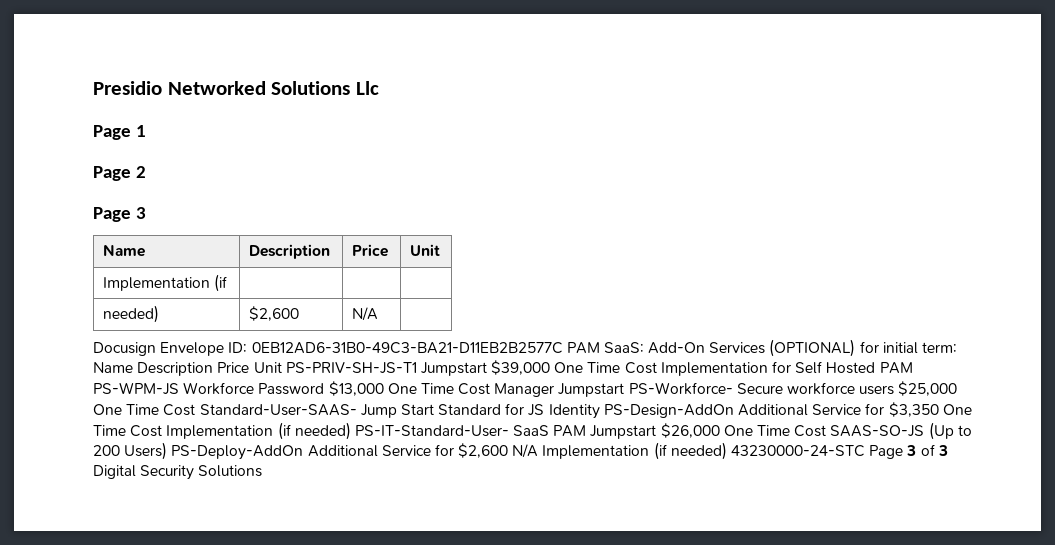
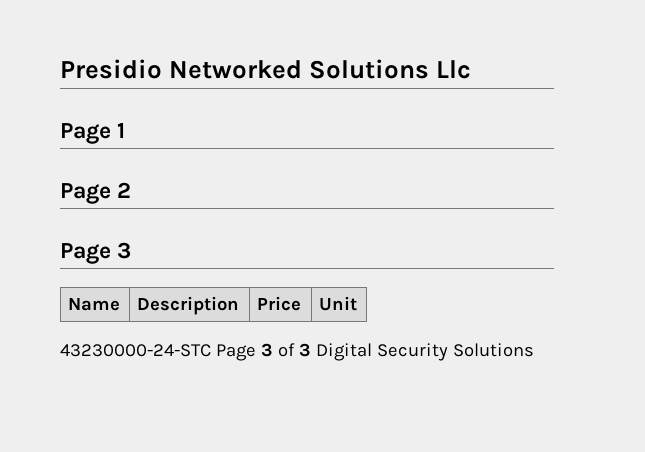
[103,274,228,292] [103,305,160,323] [249,306,300,321] [352,307,379,321] [93,339,958,357] [93,360,913,376] [93,381,958,397] [93,402,972,419] [93,422,972,440] [93,442,727,460] // Implementation (if | | | // needed) | $2,600 | N/A | // Docusign Envelope ID: 0EB12AD6-31B0-49C3-BA21-D11EB2B2577C PAM SaaS: Add-On Services (OPTIONAL) for initial term: Name Description Price Unit PS-PRIV-SH-JS-T1 Jumpstart $39,000 One Time Cost Implementation for Self Hosted PAM PS-WPM-JS Workforce Password $13,000 One Time Cost Manager Jumpstart PS-Workforce- Secure workforce users $25,000 One Time Cost Standard-User-SAAS- Jump Start Standard for JS Identity PS-Design-AddOn Additional Service for $3,350 One Time Cost Implementation (if needed) PS-IT-Standard-User- SaaS PAM Jumpstart $26,000 One Time Cost SAAS-SO-JS (Up to 200 Users) PS-Deploy-AddOn Additional Service for $2,600 N/A Implementation (if needed) -> (358, 303) //

